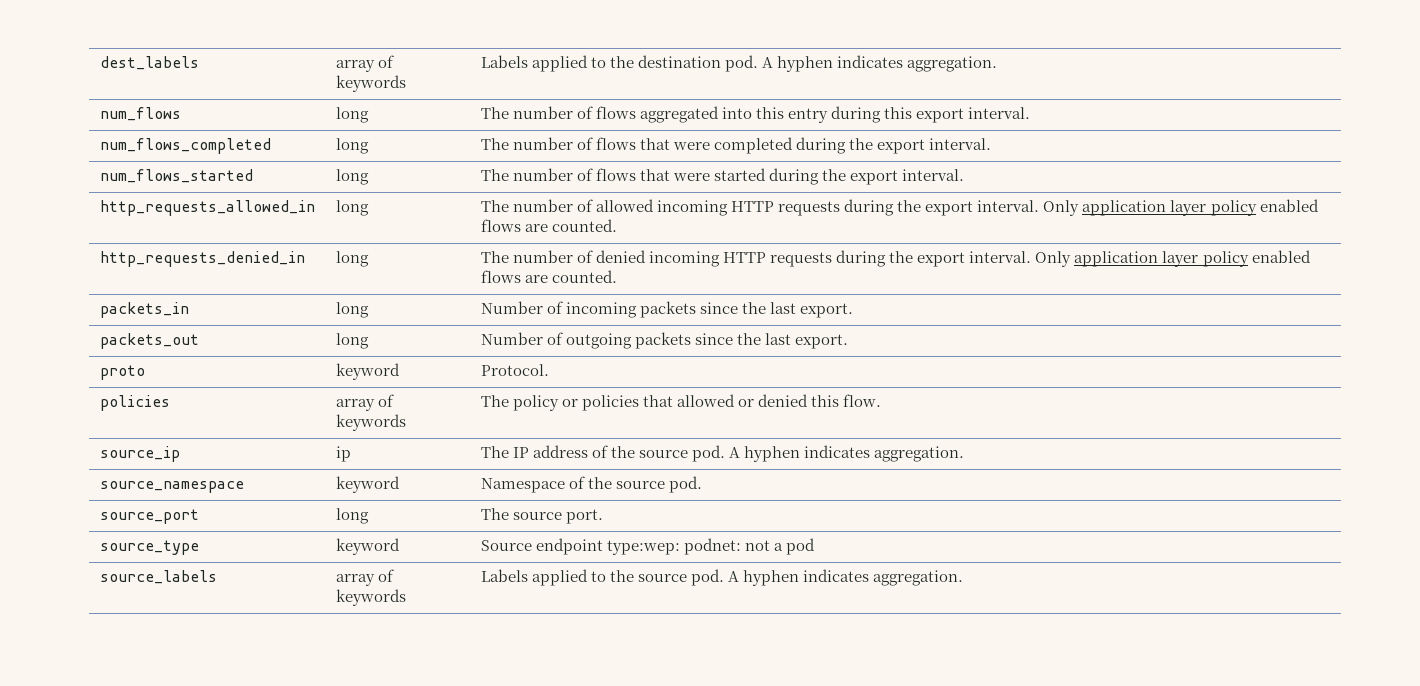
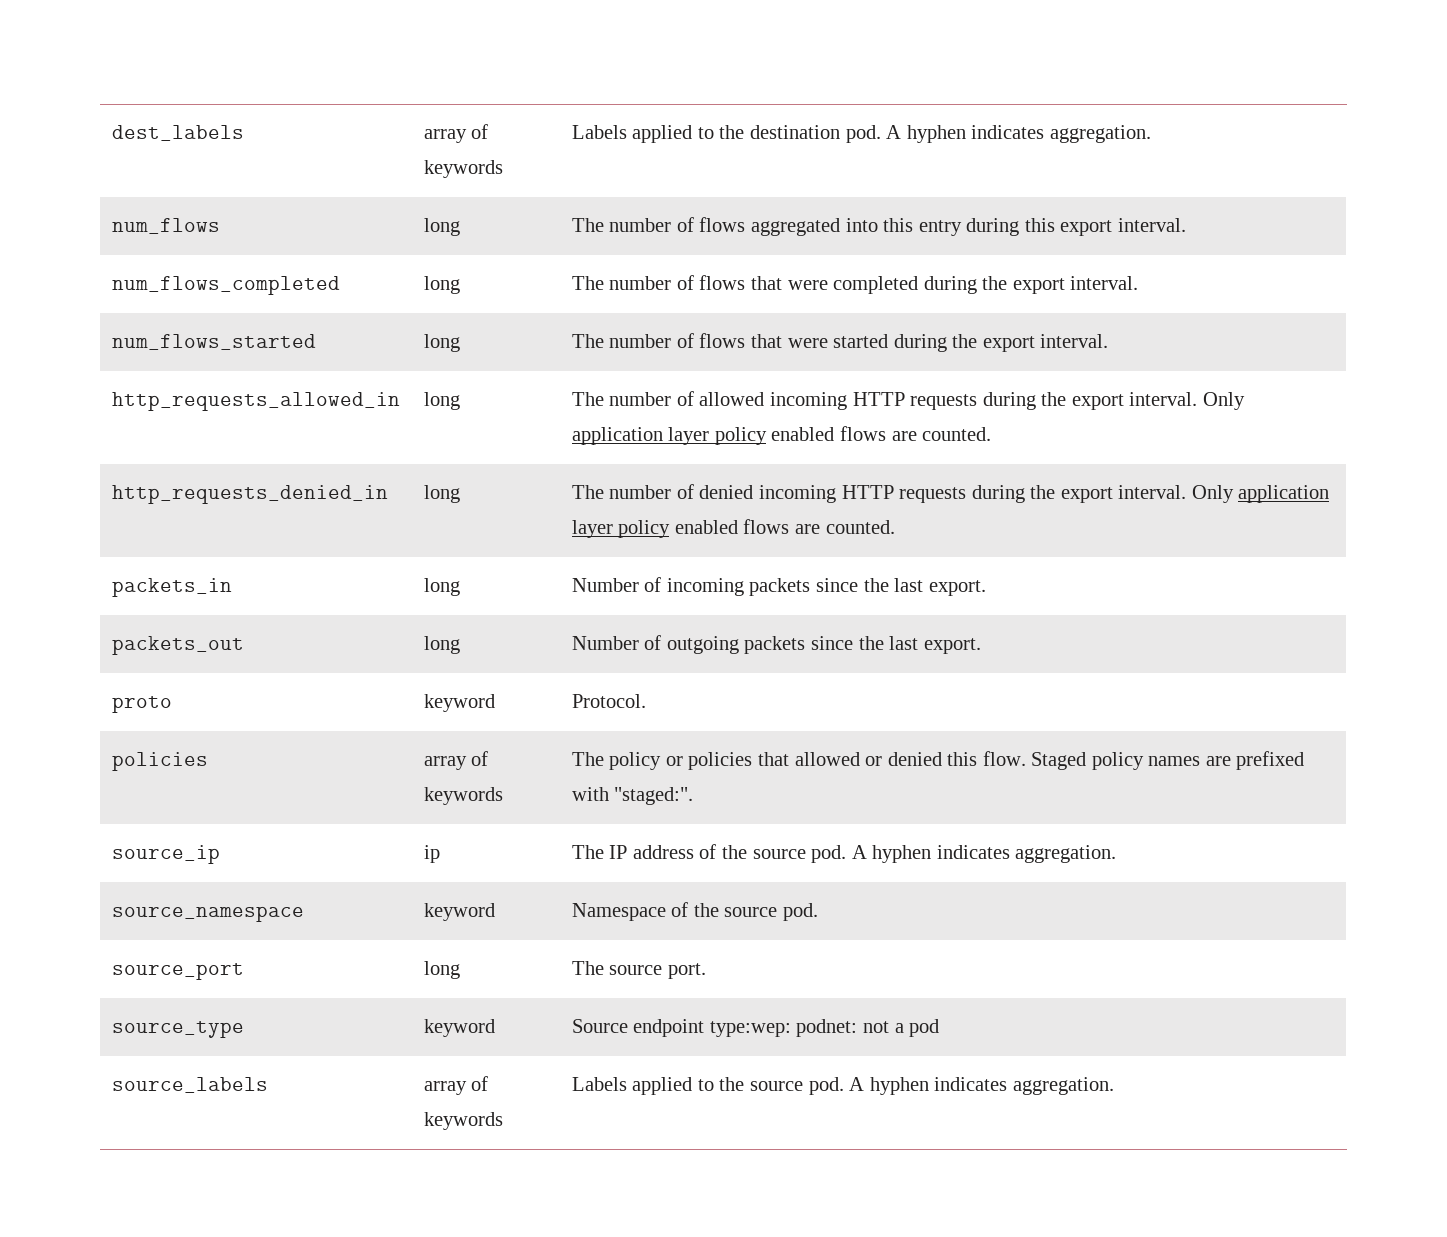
(882, 400) none -> [1031,751,1305,770] [571,787,694,805] Staged policy names are prefixed with "staged:".

